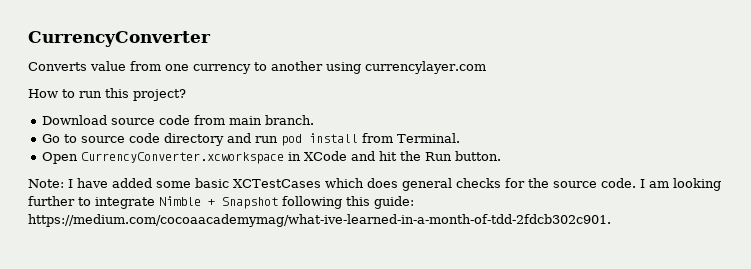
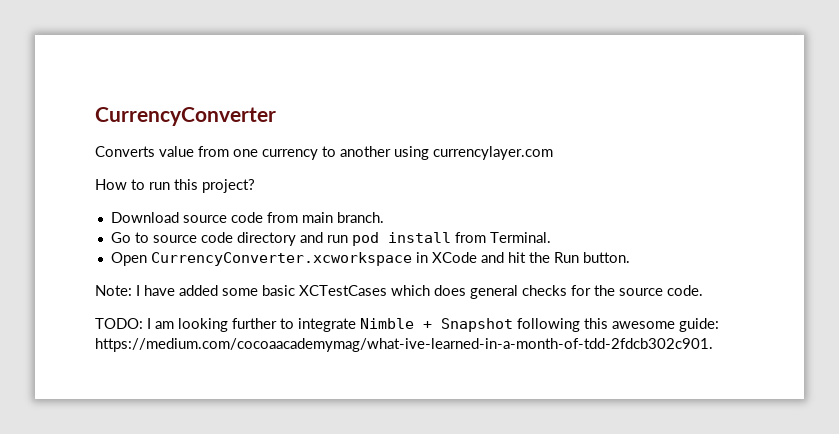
(636, 183) none -> [95,318,143,329] // TODO:
(370, 201) none -> [612,321,675,329] awesome

